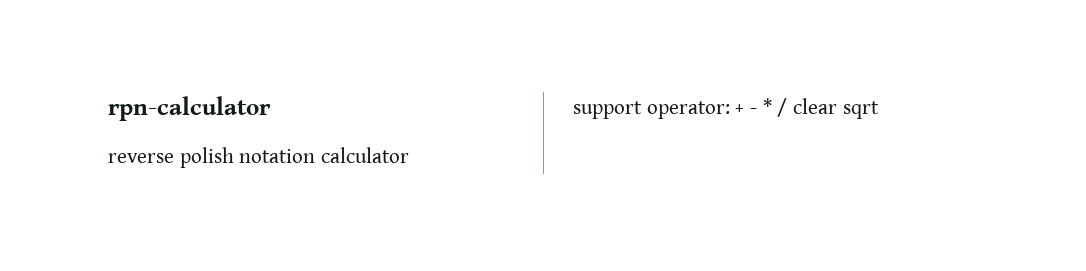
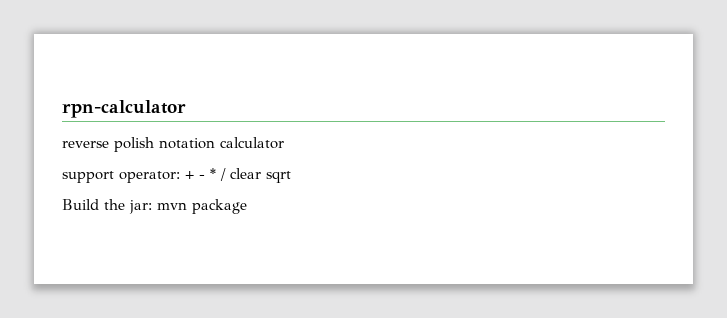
(879, 110) none -> [62,199,247,214] // Build the jar: mvn package

